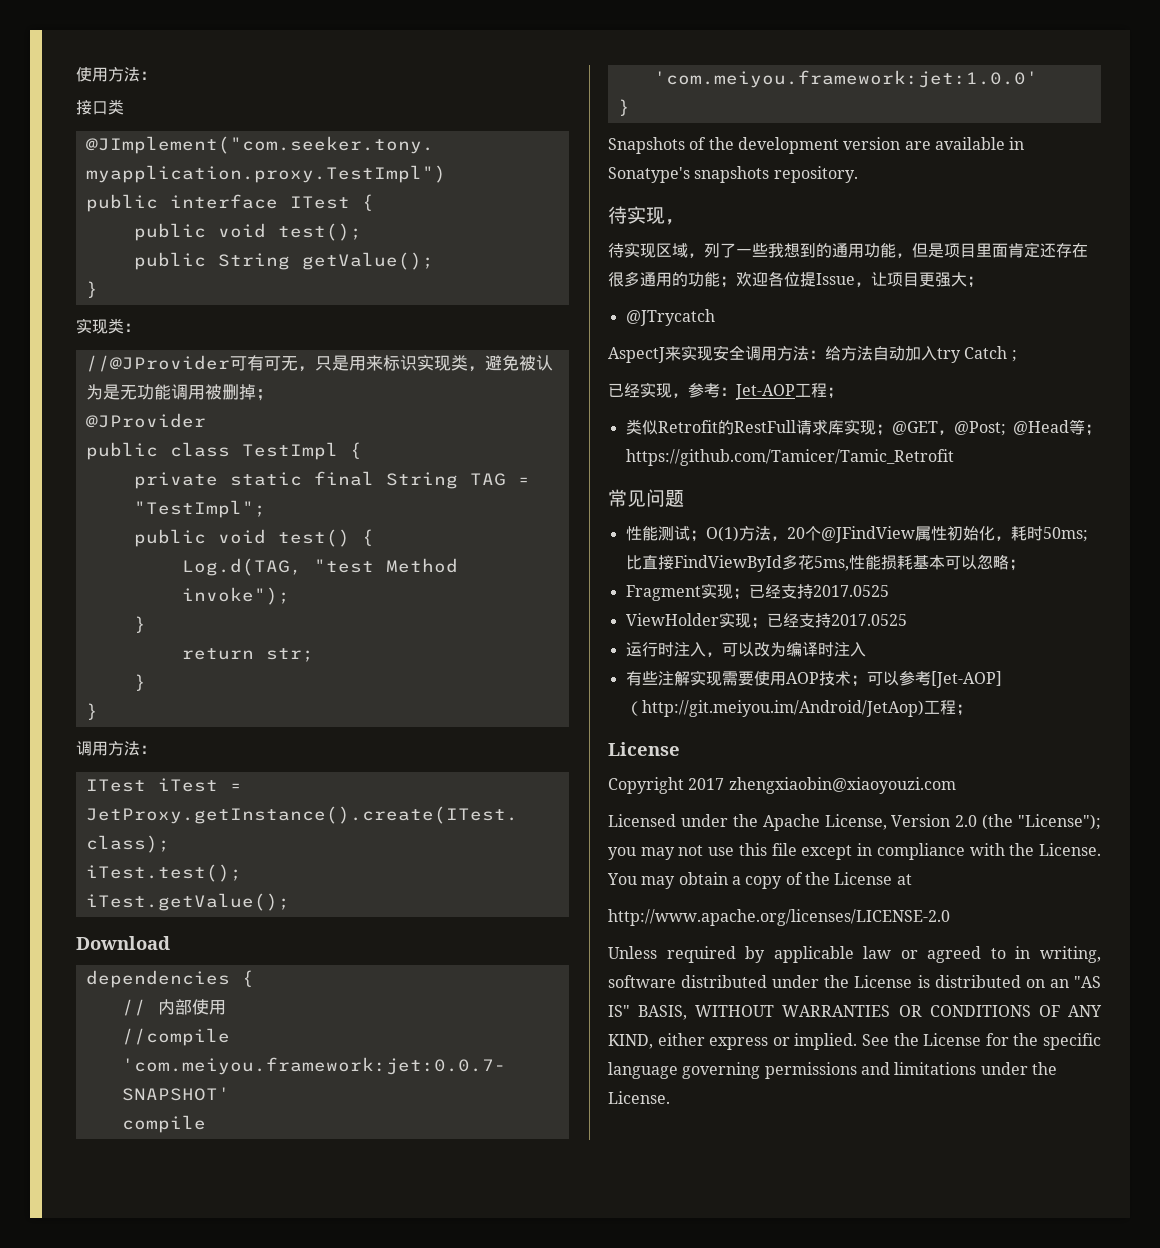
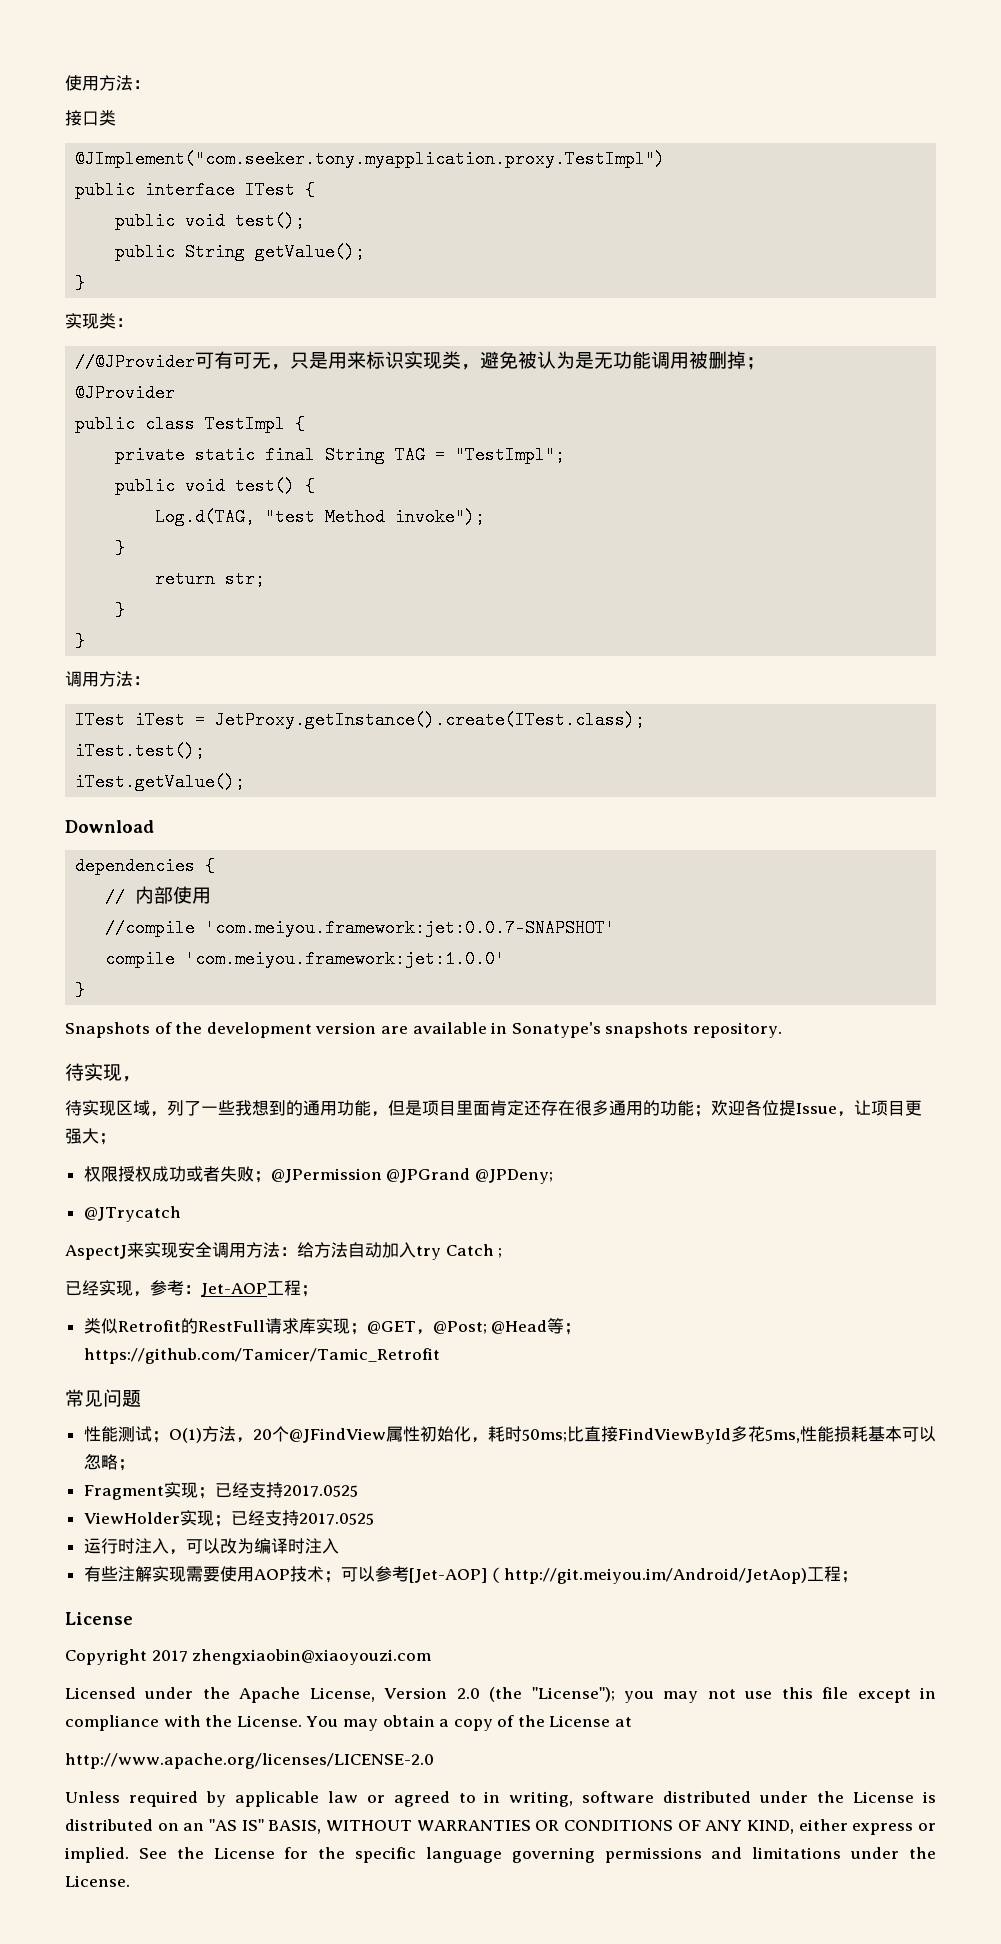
(983, 282) none -> [83,1166,553,1184] // 权限授权成功或者失败；@JPermission @JPGrand @JPDeny;

